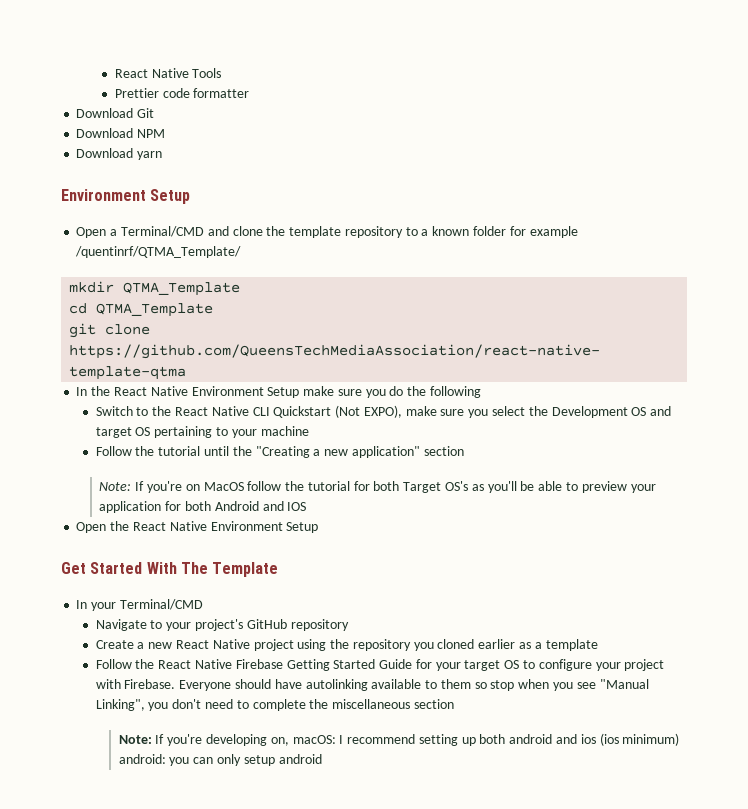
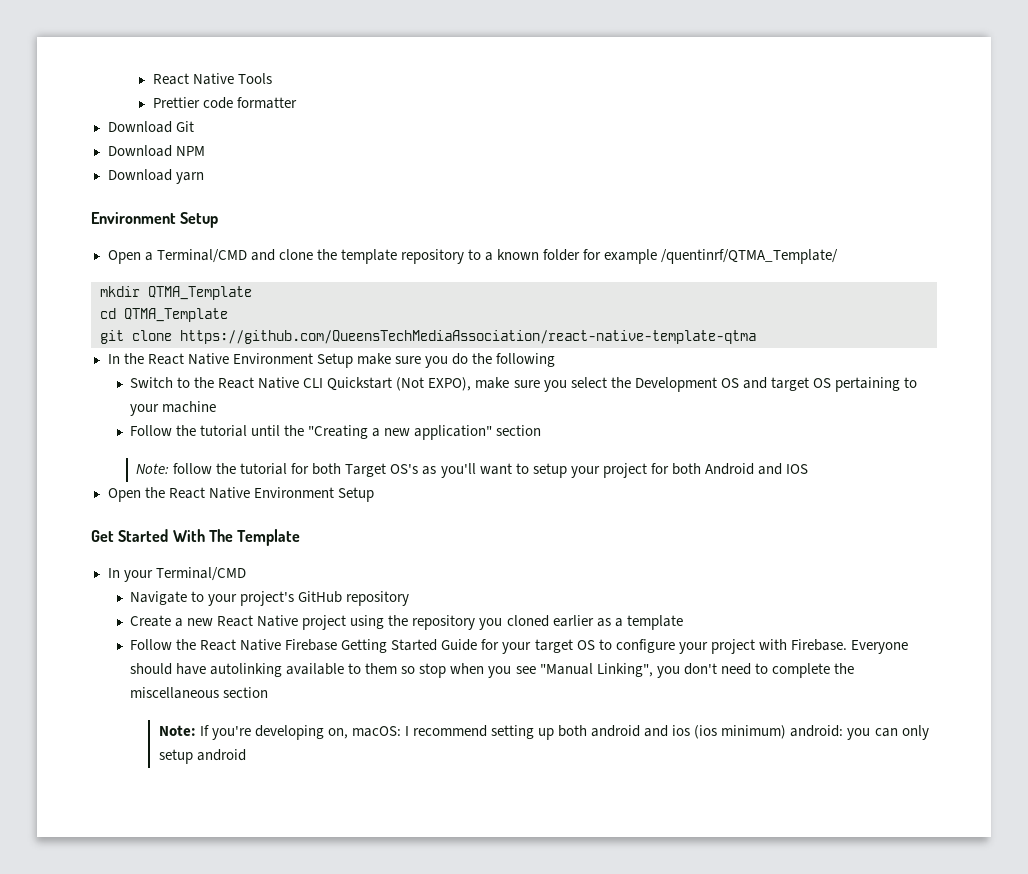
[135,481,244,493] If you're on MacOS -> (170, 468) none
[520,481,656,493] [99,501,162,513] be able to preview your application -> [479,463,647,478] want to setup your project

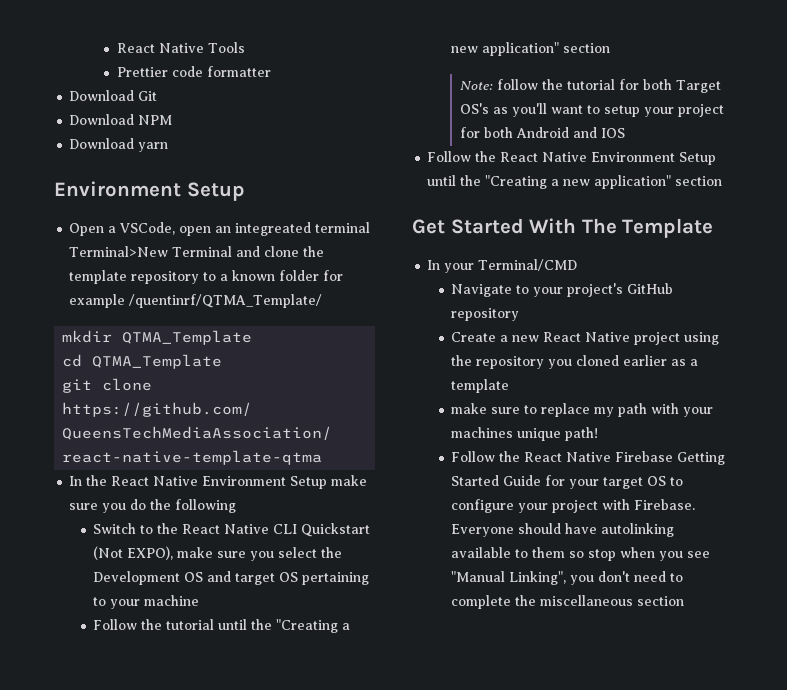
[156,249,247,263] Terminal/CMD -> [120,222,371,236] [69,246,233,257] VSCode, open an integreated terminal Terminal>New Terminal
[107,487,374,502] Open the React Native Environment Setup -> [427,151,717,165] [427,175,723,189] Follow the React Native Environment Setup until the "Creating a new application" section
(683, 622) none -> [451,403,714,417] [451,427,599,441] // make sure to replace my path with your machines unique path!
[158,725,929,740] [158,749,246,764] // Note: If you're developing on, macOS: I recommend setting up both android and ios (ios minimum) android: you can only setup android -> (685, 601) none

